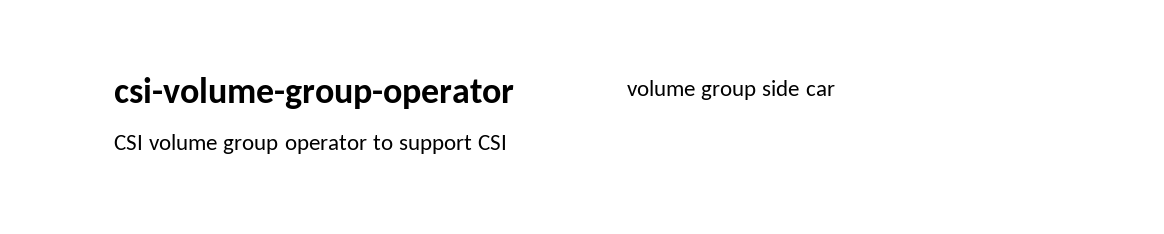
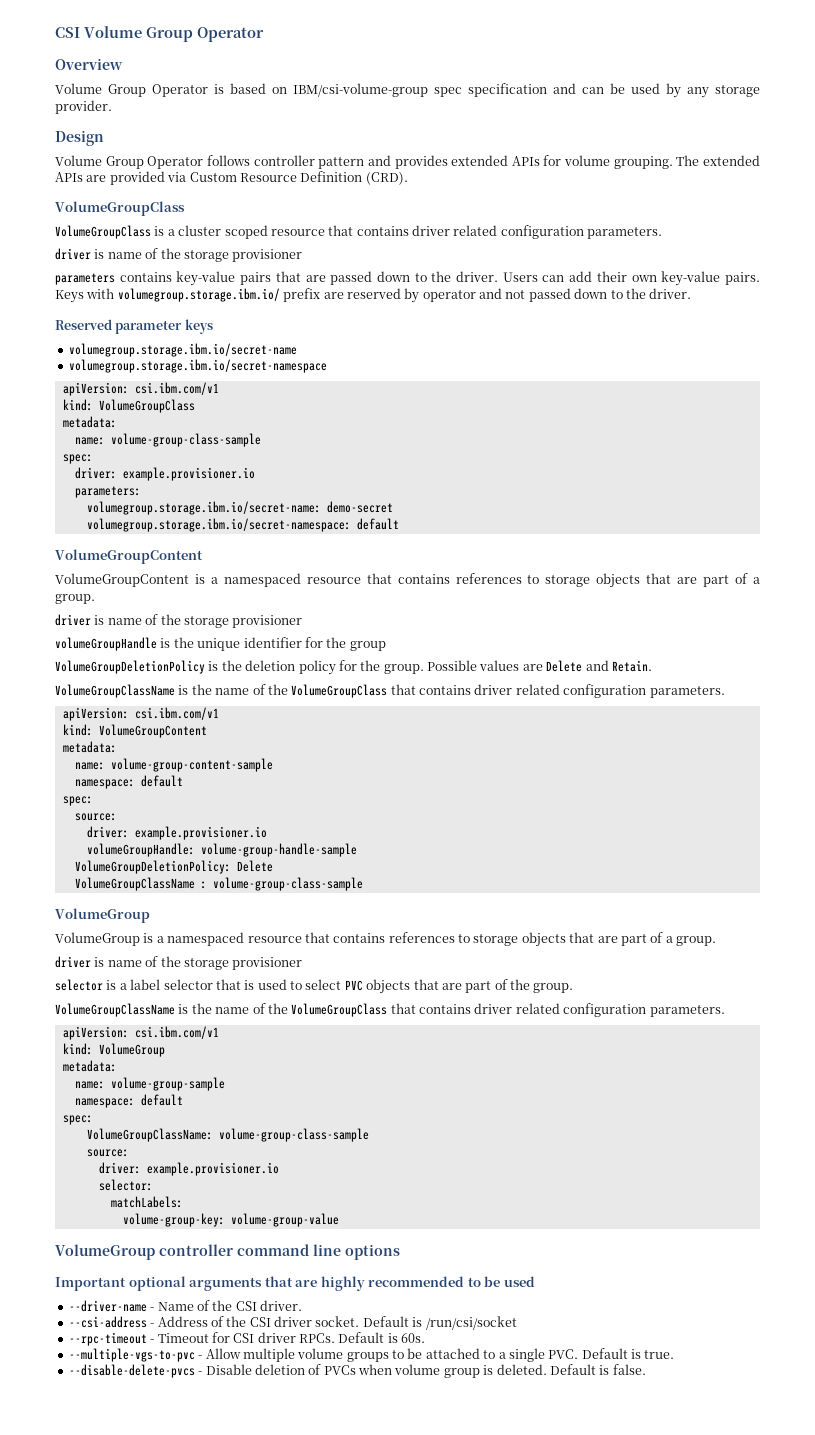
[114,77,514,109] [114,134,508,154] [627,80,835,100] csi-volume-group-operator // CSI volume group operator to support CSI volume group side car -> [55,26,264,42] [55,58,123,70] [55,83,760,98] [55,100,112,114] [55,130,104,146] [55,155,760,169] [55,171,408,185] [55,201,185,216] [55,225,663,239] [55,248,303,262] [55,271,761,286] [55,288,692,303] [55,319,213,334] [68,343,297,357] [68,359,327,373] [62,382,219,396] [62,399,195,413] [62,416,117,428] [74,433,261,447] [62,454,93,464] [74,467,255,481] [74,486,141,498] [86,501,393,515] [86,518,399,532] [55,549,203,564] [55,573,760,588] [55,594,95,604] [55,614,303,628] [55,637,386,651] [55,660,652,675] [55,684,725,698] [62,707,219,721] [62,724,207,738] [62,741,117,753] [74,758,273,772] [74,775,183,789] [62,796,93,806] [74,813,117,821] [86,826,267,840] [86,843,357,857] [74,860,273,874] [74,877,363,891] [55,908,150,923] [55,932,716,947] [55,956,303,970] [55,979,574,994] [55,1003,725,1017] [62,1026,219,1040] [62,1043,165,1057] [62,1060,117,1072] [74,1077,225,1091] [74,1094,183,1108] [62,1115,93,1125] [86,1128,369,1142] [86,1149,129,1157] [98,1162,279,1176] [98,1179,153,1191] [110,1196,183,1208] [122,1213,339,1227] [55,1244,400,1260] [55,1276,535,1291] [68,1300,302,1312] [68,1316,517,1330] [68,1332,426,1346] [68,1348,675,1362] [68,1364,646,1378] CSI Volume Group Operator // Overview // Volume Group Operator is based on IBM/csi-volume-group spec specification and can be used by any storage provider. // Design // Volume Group Operator follows controller pattern and provides extended APIs for volume grouping. The extended APIs are provided via Custom Resource Definition (CRD). // VolumeGroupClass // VolumeGroupClass is a cluster scoped resource that contains driver related configuration parameters. // driver is name of the storage provisioner // parameters contains key-value pairs that are passed down to the driver. Users can add their own key-value pairs. Keys with volumegroup.storage.ibm.io/ prefix are reserved by operator and not passed down to the driver. // Reserved parameter keys // volumegroup.storage.ibm.io/secret-name // volumegroup.storage.ibm.io/secret-namespace // apiVersion: csi.ibm.com/v1 // kind: VolumeGroupClass // metadata: // name: volume-group-class-sample // spec: // driver: example.provisioner.io // parameters: // volumegroup.storage.ibm.io/secret-name: demo-secret // volumegroup.storage.ibm.io/secret-namespace: default // VolumeGroupContent // VolumeGroupContent is a namespaced resource that contains references to storage objects that are part of a group. // driver is name of the storage provisioner // volumeGroupHandle is the unique identifier for the group // VolumeGroupDeletionPolicy is the deletion policy for the group. Possible values are Delete and Retain. // VolumeGroupClassName is the name of the VolumeGroupClass that contains driver related configuration parameters. // apiVersion: csi.ibm.com/v1 // kind: VolumeGroupContent // metadata: // name: volume-group-content-sample // namespace: default // spec: // source: // driver: example.provisioner.io // volumeGroupHandle: volume-group-handle-sample // VolumeGroupDeletionPolicy: Delete // VolumeGroupClassName : volume-group-class-sample // VolumeGroup // VolumeGroup is a namespaced resource that contains references to storage objects that are part of a group. // driver is name of the storage provisioner // selector is a label selector that is used to select PVC objects that are part of the group. // VolumeGroupClassName is the name of the VolumeGroupClass that contains driver related configuration parameters. // apiVersion: csi.ibm.com/v1 // kind: VolumeGroup // metadata: // name: volume-group-sample // namespace: default // spec: // VolumeGroupClassName: volume-group-class-sample // source: // driver: example.provisioner.io // selector: // matchLabels: // volume-group-key: volume-group-value // VolumeGroup controller command line options // Important optional arguments that are highly recommended to be used // --driver-name - Name of the CSI driver. // --csi-address - Address of the CSI driver socket. Default is /run/csi/socket // --rpc-timeout - Timeout for CSI driver RPCs. Default is 60s. // --multiple-vgs-to-pvc - Allow multiple volume groups to be attached to a single PVC. Default is true. // --disable-delete-pvcs - Disable deletion of PVCs when volume group is deleted. Default is false.

